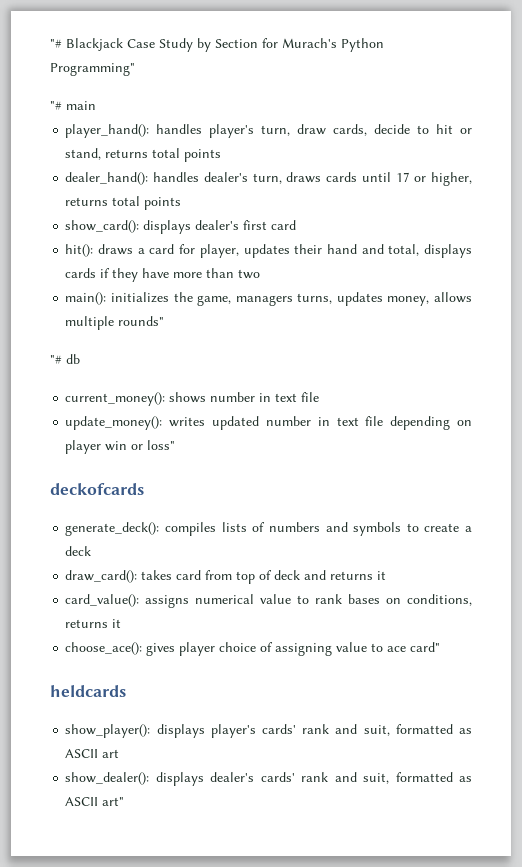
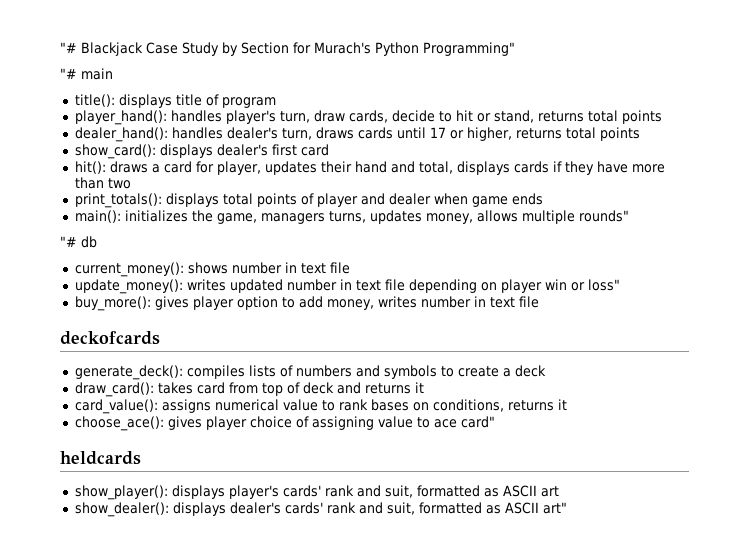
(96, 105) none -> [74,94,276,108] // title(): displays title of program
(261, 274) none -> [74,193,543,208] // print_totals(): displays total points of player and dealer when game ends
(176, 445) none -> [74,296,539,311] // buy_more(): gives player option to add money, writes number in text file

